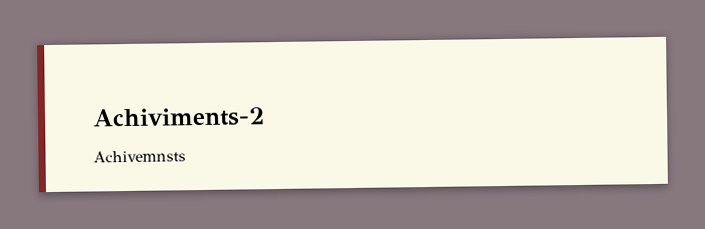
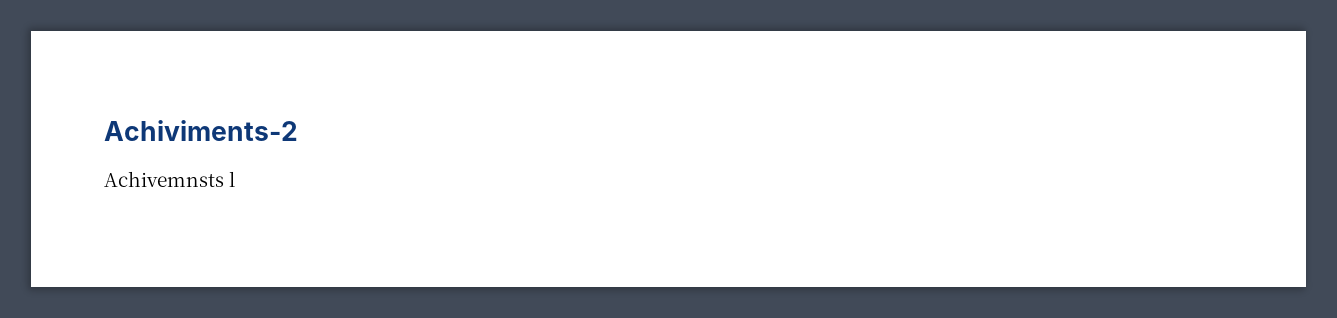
(186, 156) none -> [229,171,236,187] l

